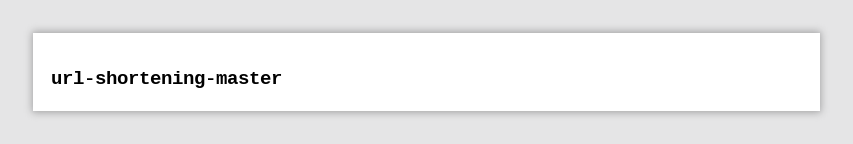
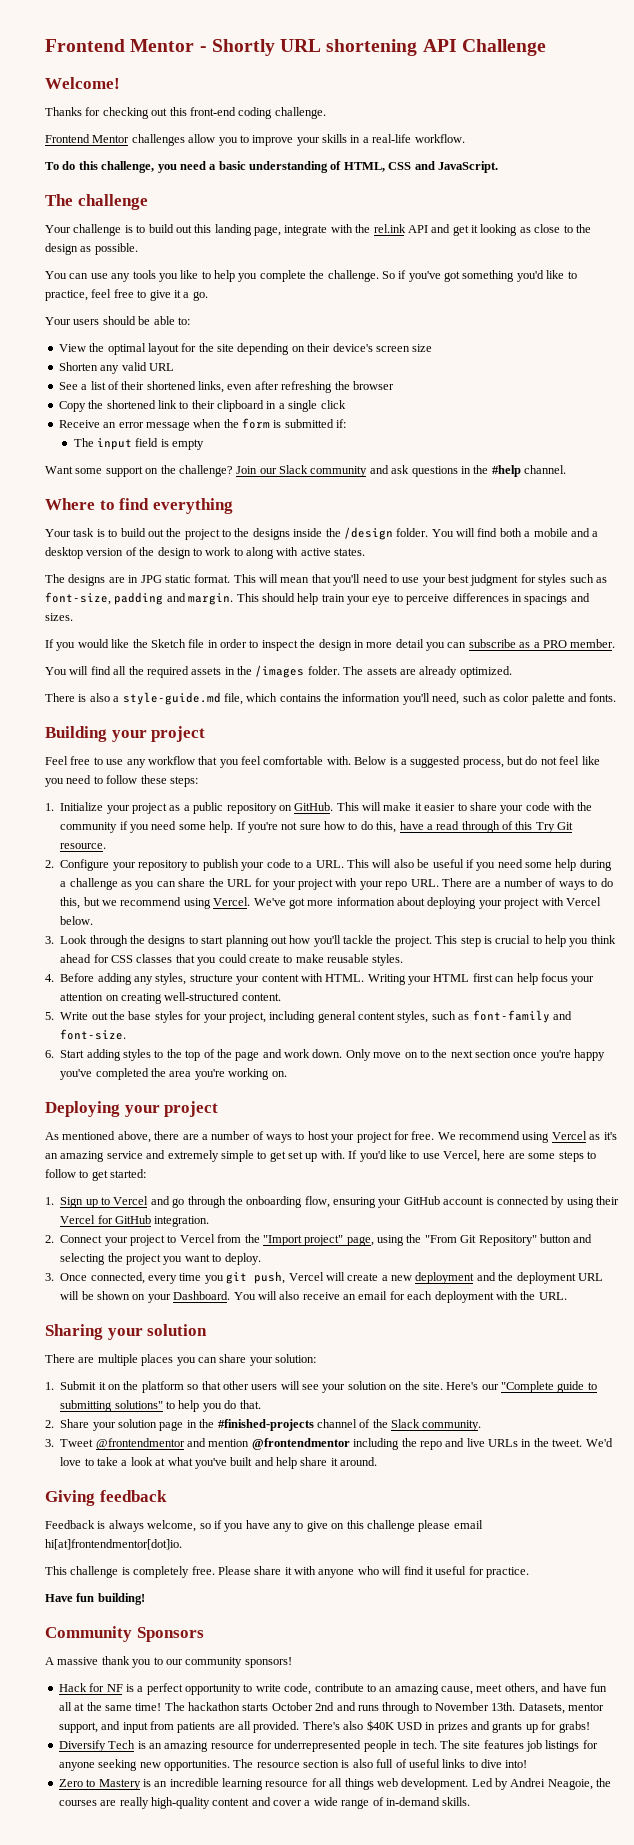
[51,71,282,88] url-shortening-master -> [45,39,546,56] [45,77,120,89] [45,107,326,119] [45,134,465,146] [45,161,498,173] [45,194,148,210] [45,224,591,236] [45,243,138,255] [45,270,577,282] [45,289,208,301] [45,316,190,325] [58,343,433,355] [58,362,174,374] [58,381,394,393] [58,400,346,412] [58,418,347,431] [73,438,205,450] [45,465,566,477] [45,498,233,514] [45,527,599,540] [45,547,366,559] [45,574,607,586] [45,592,590,605] [45,613,73,621] [45,639,616,651] [45,665,512,678] [45,692,617,705] [45,726,206,742] [45,756,600,768] [45,775,198,787] [45,802,593,814] [60,821,574,833] [60,843,107,849] [45,859,612,871] [60,878,613,890] [60,897,601,909] [60,916,94,925] [45,935,616,947] [60,954,404,966] [45,973,595,985] [60,992,281,1004] [45,1010,572,1023] [60,1029,127,1040] [45,1049,606,1061] [60,1068,287,1080] [45,1101,219,1117] [45,1131,617,1143] [45,1150,596,1162] [45,1169,147,1181] [45,1196,619,1208] [60,1215,210,1227] [45,1234,593,1246] [60,1253,261,1265] [45,1271,603,1284] [60,1291,567,1303] [45,1324,208,1340] [45,1354,316,1366] [45,1381,597,1393] [60,1400,261,1412] [45,1419,482,1431] [45,1438,613,1450] [60,1457,378,1469] [45,1490,167,1506] [45,1520,483,1532] [45,1539,182,1550] [45,1566,529,1578] [45,1593,145,1605] [45,1626,204,1642] [45,1656,292,1668] [58,1683,607,1695] [58,1702,605,1714] [58,1720,590,1733] [58,1740,598,1752] [58,1759,528,1771] [58,1778,612,1790] [58,1797,471,1809] Frontend Mentor - Shortly URL shortening API Challenge // Welcome! // Thanks for checking out this front-end coding challenge. // Frontend Mentor challenges allow you to improve your skills in a real-life workflow. // To do this challenge, you need a basic understanding of HTML, CSS and JavaScript. // The challenge // Your challenge is to build out this landing page, integrate with the rel.ink API and get it looking as close to the design as possible. // You can use any tools you like to help you complete the challenge. So if you've got something you'd like to practice, feel free to give it a go. // Your users should be able to: // View the optimal layout for the site depending on their device's screen size // Shorten any valid URL // See a list of their shortened links, even after refreshing the browser // Copy the shortened link to their clipboard in a single click // Receive an error message when the form is submitted if: // The input field is empty // Want some support on the challenge? Join our Slack community and ask questions in the #help channel. // Where to find everything // Your task is to build out the project to the designs inside the /design folder. You will find both a mobile and a desktop version of the design to work to along with active states. // The designs are in JPG static format. This will mean that you'll need to use your best judgment for styles such as font-size, padding and margin. This should help train your eye to perceive differences in spacings and sizes. // If you would like the Sketch file in order to inspect the design in more detail you can subscribe as a PRO member. // You will find all the required assets in the /images folder. The assets are already optimized. // There is also a style-guide.md file, which contains the information you'll need, such as color palette and fonts. // Building your project // Feel free to use any workflow that you feel comfortable with. Below is a suggested process, but do not feel like you need to follow these steps: // 1. Initialize your project as a public repository on GitHub. This will make it easier to share your code with the community if you need some help. If you're not sure how to do this, have a read through of this Try Git resource. // 2. Configure your repository to publish your code to a URL. This will also be useful if you need some help during a challenge as you can share the URL for your project with your repo URL. There are a number of ways to do this, but we recommend using Vercel. We've got more information about deploying your project with Vercel below. // 3. Look through the designs to start planning out how you'll tackle the project. This step is crucial to help you think ahead for CSS classes that you could create to make reusable styles. // 4. Before adding any styles, structure your content with HTML. Writing your HTML first can help focus your attention on creating well-structured content. // 5. Write out the base styles for your project, including general content styles, such as font-family and font-size. // 6. Start adding styles to the top of the page and work down. Only move on to the next section once you're happy you've completed the area you're working on. // Deploying your project // As mentioned above, there are a number of ways to host your project for free. We recommend using Vercel as it's an amazing service and extremely simple to get set up with. If you'd like to use Vercel, here are some steps to follow to get started: // 1. Sign up to Vercel and go through the onboarding flow, ensuring your GitHub account is connected by using their Vercel for GitHub integration. // 2. Connect your project to Vercel from the "Import project" page, using the "From Git Repository" button and selecting the project you want to deploy. // 3. Once connected, every time you git push, Vercel will create a new deployment and the deployment URL will be shown on your Dashboard. You will also receive an email for each deployment with the URL. // Sharing your solution // There are multiple places you can share your solution: // 1. Submit it on the platform so that other users will see your solution on the site. Here's our "Complete guide to submitting solutions" to help you do that. // 2. Share your solution page in the #finished-projects channel of the Slack community. // 3. Tweet @frontendmentor and mention @frontendmentor including the repo and live URLs in the tweet. We'd love to take a look at what you've built and help share it around. // Giving feedback // Feedback is always welcome, so if you have any to give on this challenge please email hi[at]frontendmentor[dot]io. // This challenge is completely free. Please share it with anyone who will find it useful for practice. // Have fun building! // Community Sponsors // A massive thank you to our community sponsors! // Hack for NF is a perfect opportunity to write code, contribute to an amazing cause, meet others, and have fun all at the same time! The hackathon starts October 2nd and runs through to November 13th. Datasets, mentor support, and input from patients are all provided. There's also $40K USD in prizes and grants up for grabs! // Diversify Tech is an amazing resource for underrepresented people in tech. The site features job listings for anyone seeking new opportunities. The resource section is also full of useful links to dive into! // Zero to Mastery is an incredible learning resource for all things web development. Led by Andrei Neagoie, the courses are really high-quality content and cover a wide range of in-demand skills.

